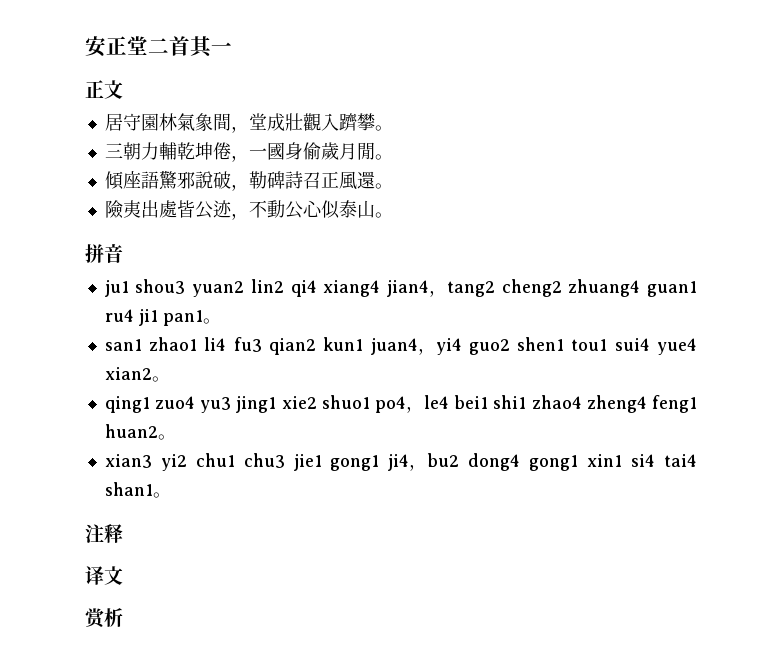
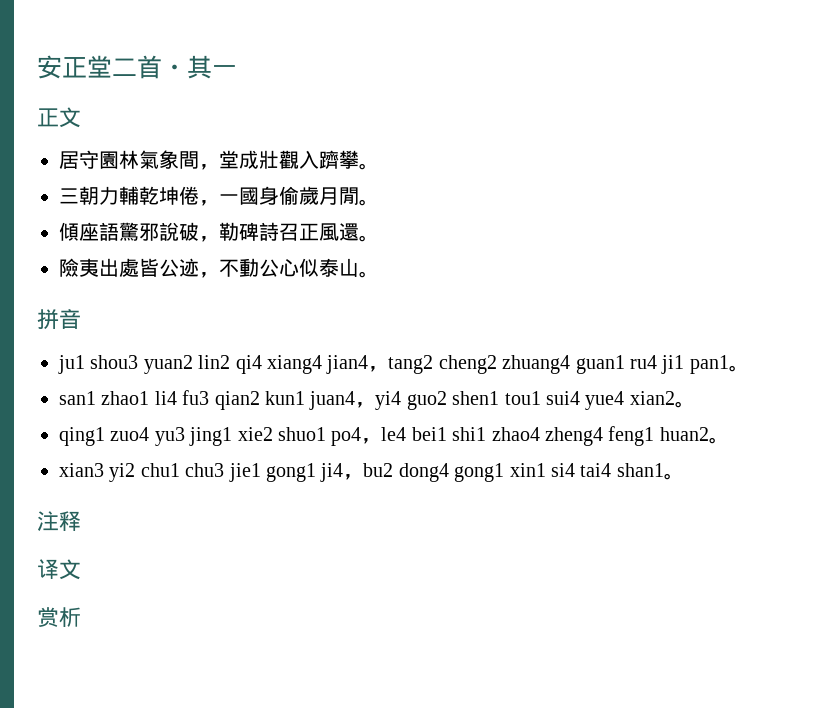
(190, 46) none -> [162,64,187,76] ・

